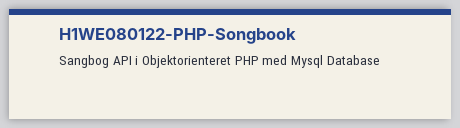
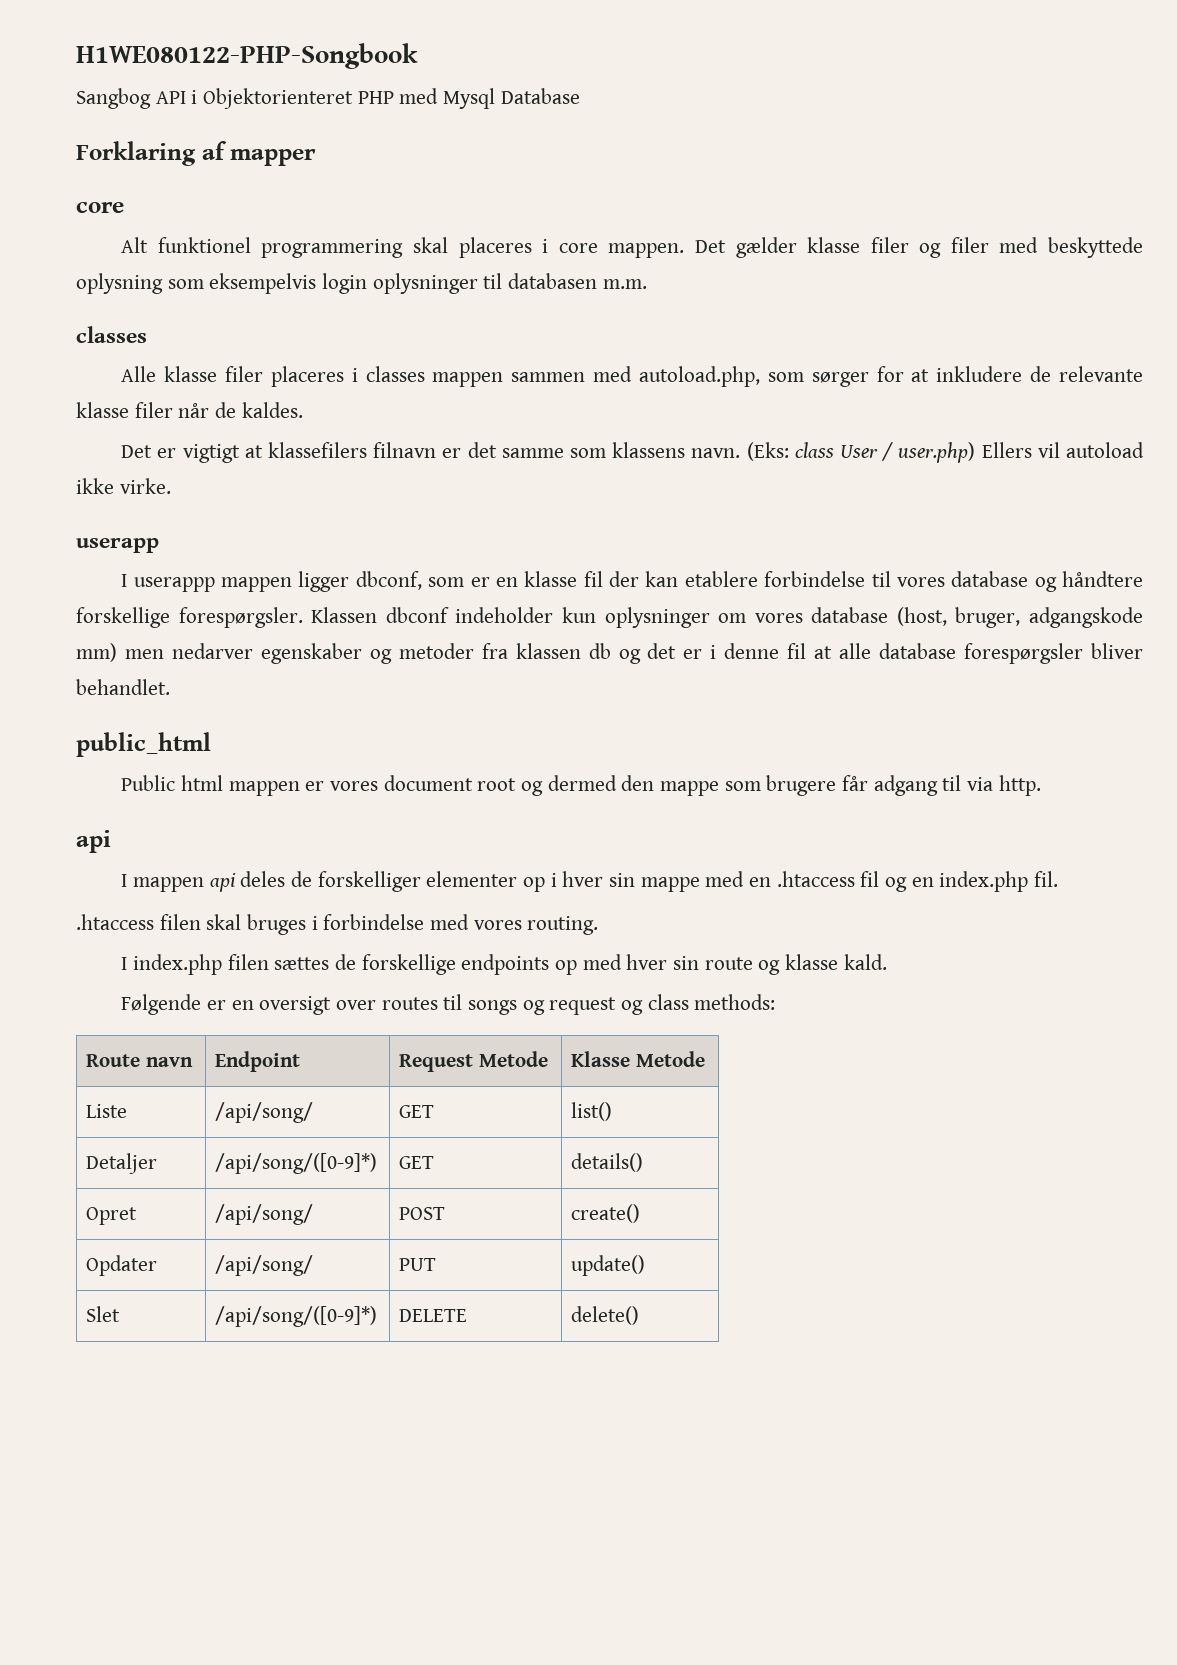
(380, 60) none -> [76,141,317,166] [76,202,124,213] [121,237,1144,258] [76,273,647,294] [76,326,147,343] [121,366,1143,387] [76,402,303,418] [121,442,1144,463] [76,478,171,494] [76,538,159,553] [121,571,1143,592] [76,607,1144,628] [76,643,1143,664] [76,679,170,695] [76,732,211,757] [121,775,1041,796] [76,830,111,853] [121,871,1059,892] [76,914,599,935] [121,954,887,975] [121,994,776,1015] [86,1054,194,1067] [215,1051,301,1072] [399,1051,549,1072] [571,1051,706,1067] [86,1104,128,1118] [215,1102,314,1123] [399,1105,435,1118] [571,1102,613,1121] [86,1153,158,1174] [215,1153,378,1174] [399,1156,435,1169] [571,1153,644,1172] [86,1207,138,1225] [215,1204,314,1225] [399,1207,446,1220] [571,1204,641,1223] [86,1255,158,1276] [215,1255,314,1276] [399,1258,437,1271] [571,1255,646,1276] [86,1306,121,1322] [215,1306,378,1327] [399,1309,468,1322] [571,1306,640,1325] // Forklaring af mapper // core // Alt funktionel programmering skal placeres i core mappen. Det gælder klasse filer og filer med beskyttede oplysning som eksempelvis login oplysninger til databasen m.m. // classes // Alle klasse filer placeres i classes mappen sammen med autoload.php, som sørger for at inkludere de relevante klasse filer når de kaldes. // Det er vigtigt at klassefilers filnavn er det samme som klassens navn. (Eks: class User / user.php) Ellers vil autoload ikke virke. // userapp // I userappp mappen ligger dbconf, som er en klasse fil der kan etablere forbindelse til vores database og håndtere forskellige forespørgsler. Klassen dbconf indeholder kun oplysninger om vores database (host, bruger, adgangskode mm) men nedarver egenskaber og metoder fra klassen db og det er i denne fil at alle database forespørgsler bliver behandlet. // public_html // Public html mappen er vores document root og dermed den mappe som brugere får adgang til via http. // api // I mappen api deles de forskelliger elementer op i hver sin mappe med en .htaccess fil og en index.php fil. // .htaccess filen skal bruges i forbindelse med vores routing. // I index.php filen sættes de forskellige endpoints op med hver sin route og klasse kald. // Følgende er en oversigt over routes til songs og request og class methods: // Route navn | Endpoint | Request Metode | Klasse Metode // Liste | /api/song/ | GET | list() // Detaljer | /api/song/([0-9]*) | GET | details() // Opret | /api/song/ | POST | create() // Opdater | /api/song/ | PUT | update() // Slet | /api/song/([0-9]*) | DELETE | delete()

